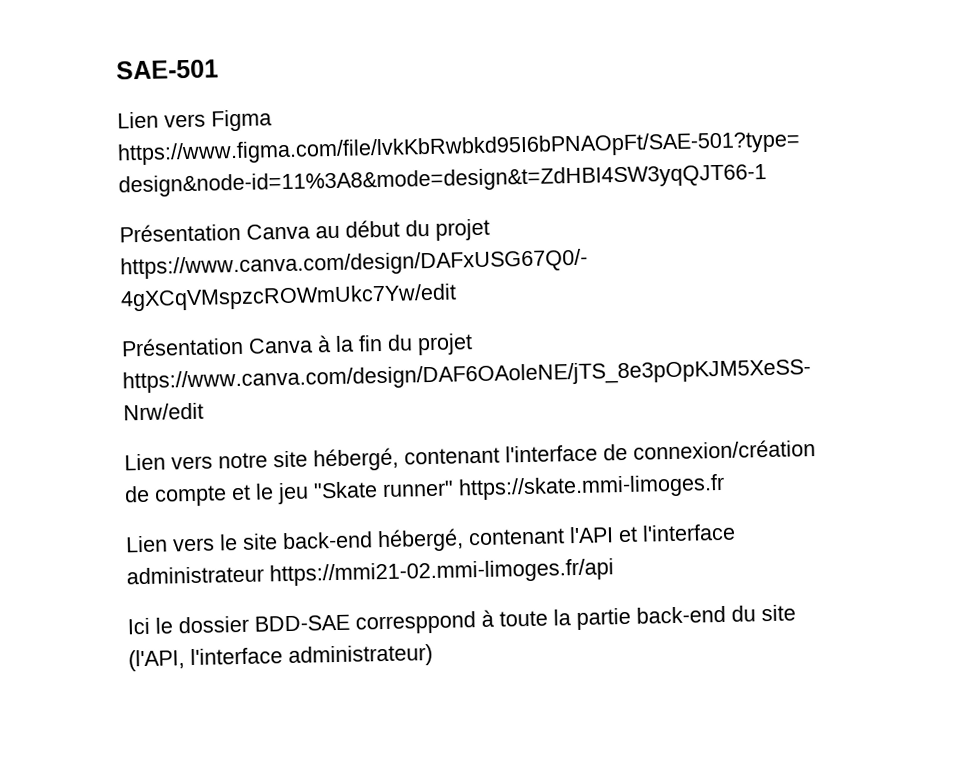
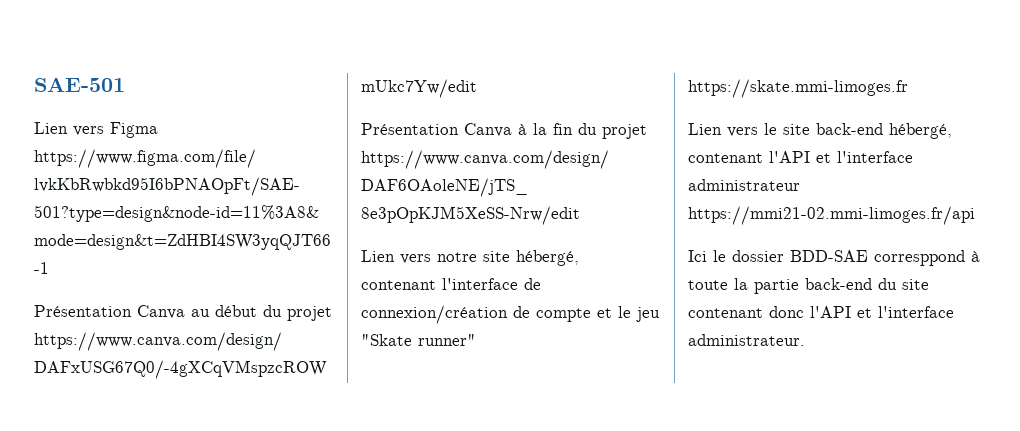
[128,644,433,672] (l'API, l'interface administrateur) -> [688,306,954,318] [688,334,805,346] contenant donc l'API et l'interface administrateur.

